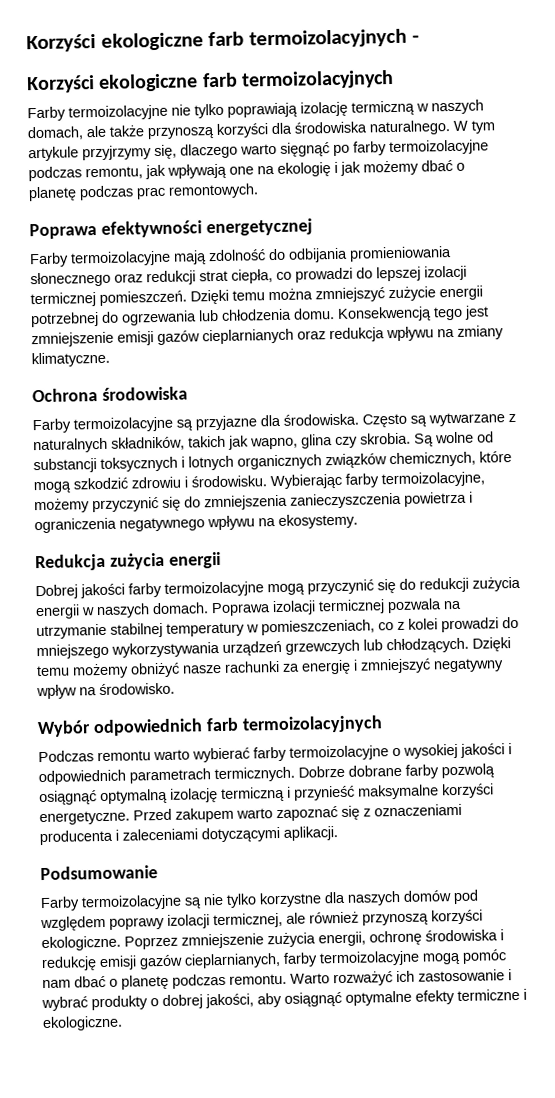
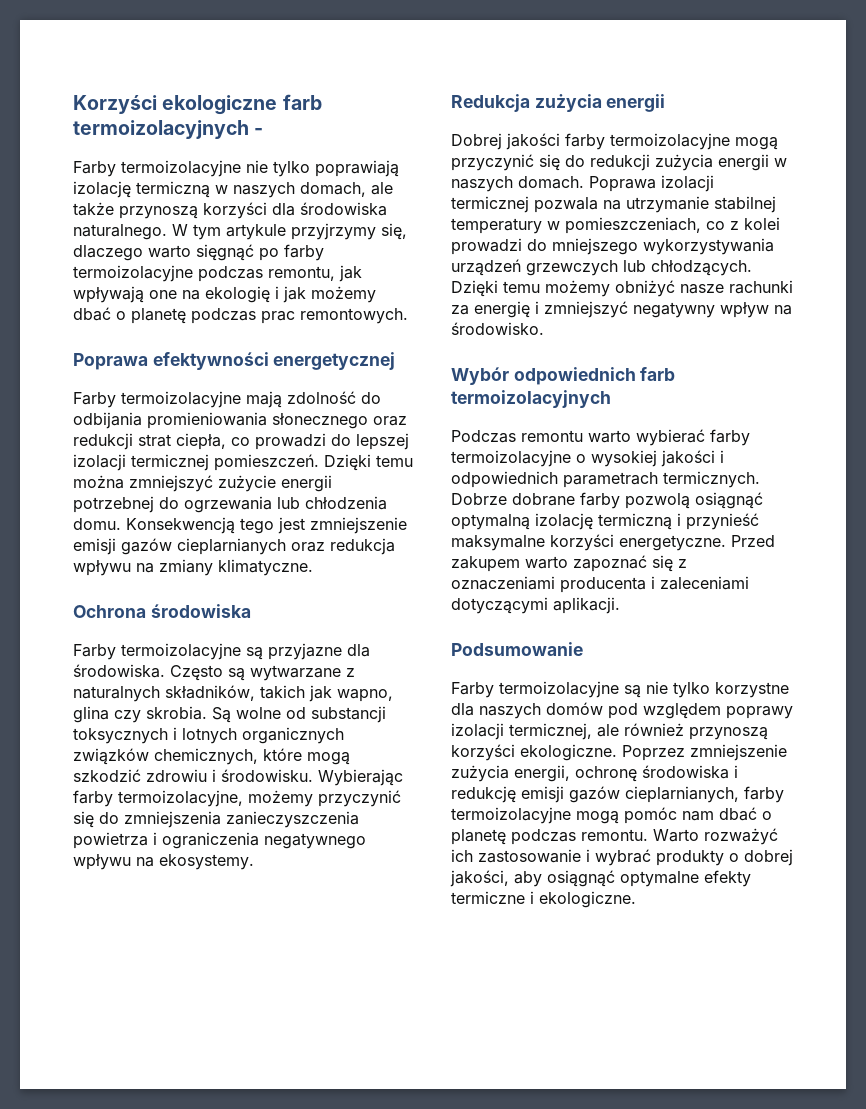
[26,69,394,94] // Korzyści ekologiczne farb termoizolacyjnych -> (264, 131) none

